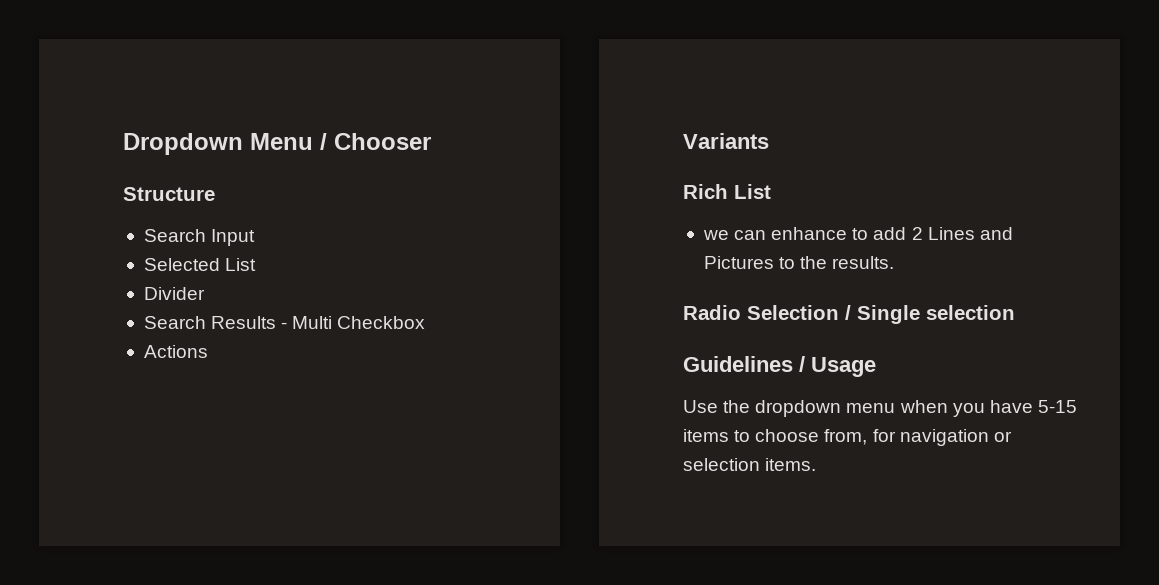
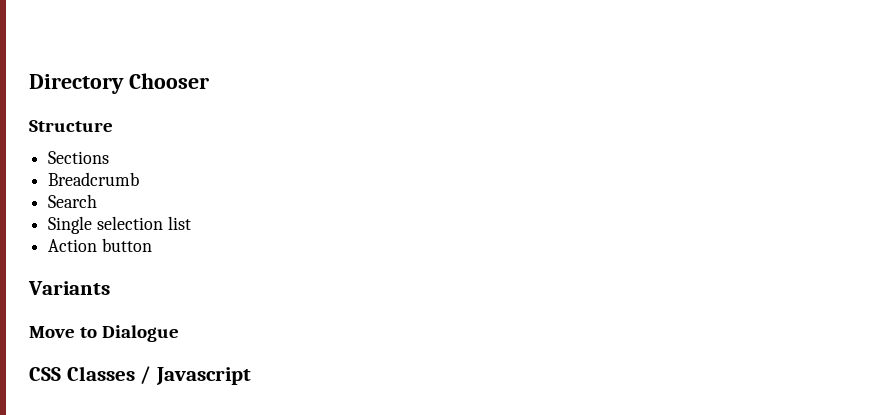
[123,133,327,155] Dropdown Menu / -> [29,74,124,94] Directory
[143,229,256,246] [143,258,257,271] [143,287,205,300] [143,316,426,329] [143,345,208,358] [683,133,769,149] [683,184,771,199] [702,227,1013,240] [703,256,895,269] [683,305,1015,324] [683,356,876,377] [683,400,1077,417] [683,429,1012,446] [683,458,817,471] Search Input // Selected List // Divider // Search Results - Multi Checkbox // Actions // Variants // Rich List // we can enhance to add 2 Lines and Pictures to the results. // Radio Selection / Single selection // Guidelines / Usage // Use the dropdown menu when you have 5-15 items to choose from, for navigation or selection items. -> [48,151,110,164] [48,172,140,186] [48,194,98,208] [48,216,191,234] [48,238,152,252] [28,281,110,295] [29,325,180,342] [29,366,251,385] Sections // Breadcrumb // Search // Single selection list // Action button // Variants // Move to Dialogue // CSS Classes / Javascript

